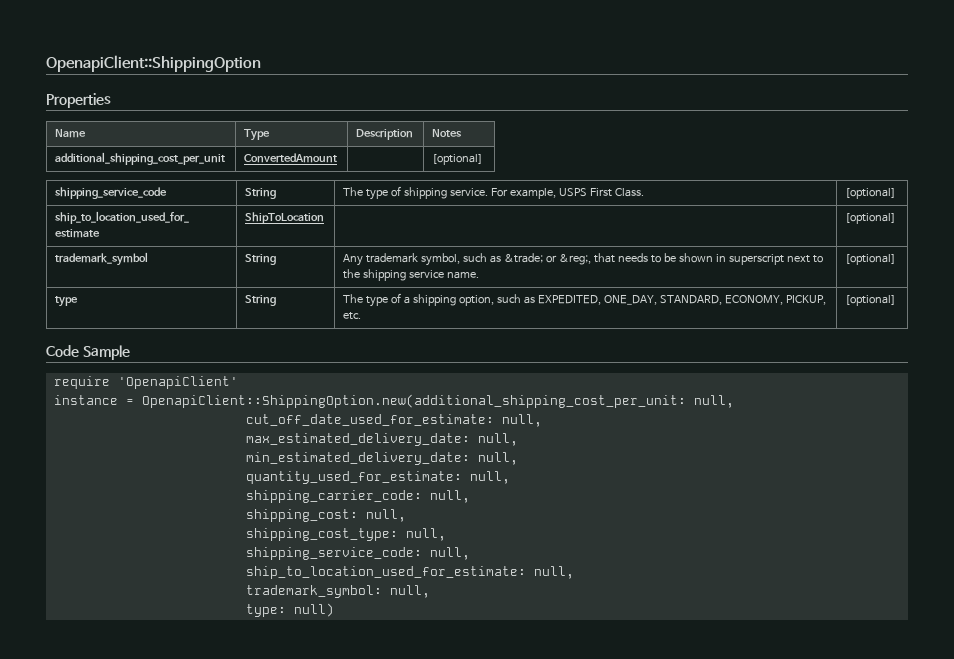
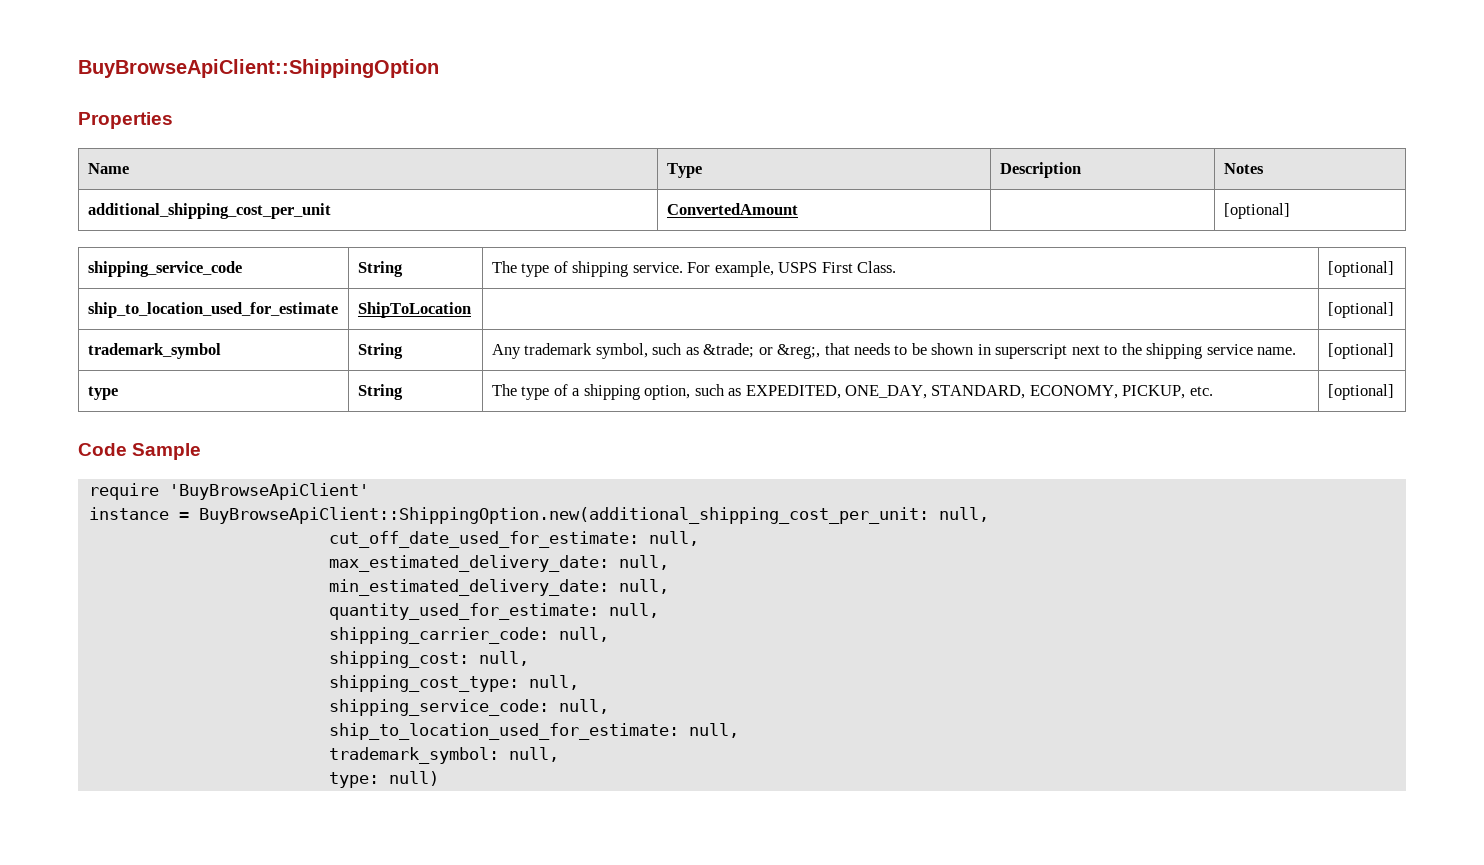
[46,55,261,72] OpenapiClient::ShippingOption -> [78,59,439,78] BuyBrowseApiClient::ShippingOption
[117,376,238,389] 'OpenapiClient' -> [169,483,370,500] 'BuyBrowseApiClient'
[141,394,686,408] OpenapiClient::ShippingOption.new(additional_shipping_cost_per_unit: -> [199,507,930,524] BuyBrowseApiClient::ShippingOption.new(additional_shipping_cost_per_unit:

